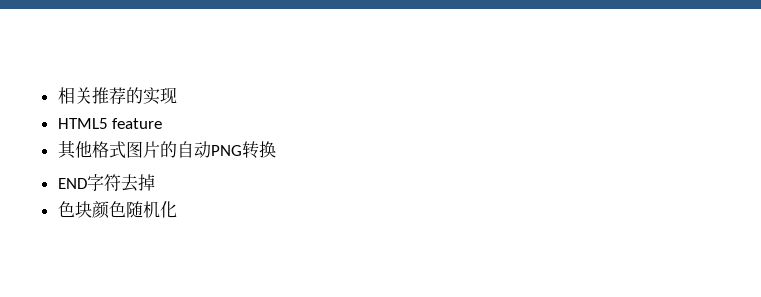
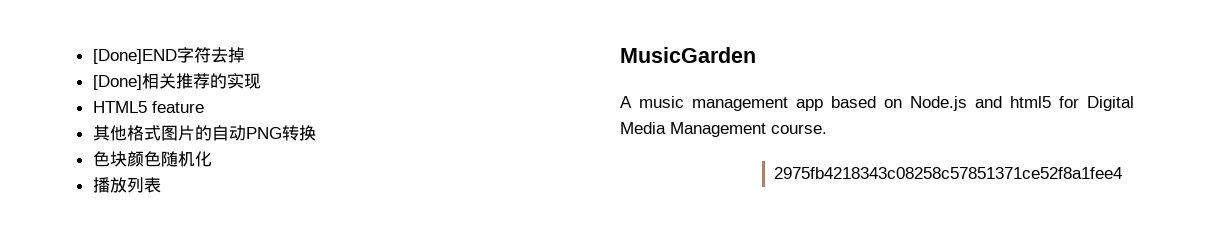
(57, 95) none -> [92,47,245,64] [92,75,142,90] [Done]END字符去掉 // [Done]
[57,174,155,192] // END字符去掉 -> (316, 133) none
(177, 209) none -> [92,177,161,193] [620,47,756,63] [620,96,1134,111] [620,122,827,137] [774,167,1123,179] // 播放列表 // MusicGarden // A music management app based on Node.js and html5 for Digital Media Management course. // 2975fb4218343c08258c57851371ce52f8a1fee4

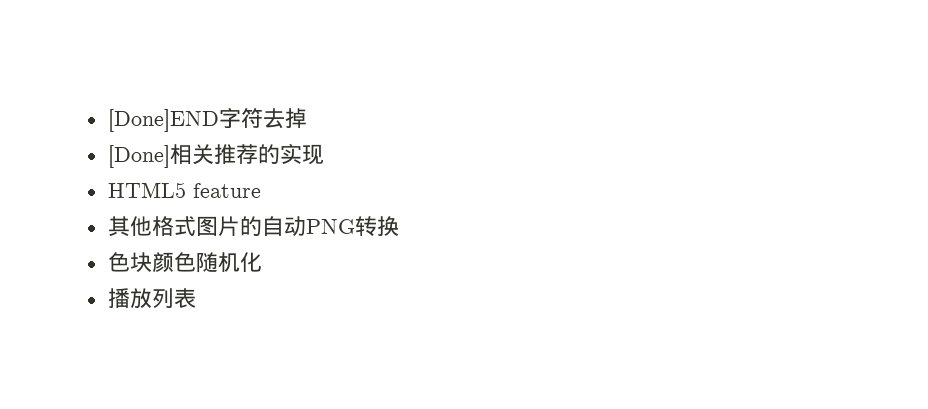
[620,47,756,63] [620,96,1134,111] [620,122,827,137] [774,167,1123,179] // MusicGarden // A music management app based on Node.js and html5 for Digital Media Management course. // 2975fb4218343c08258c57851371ce52f8a1fee4 -> (196, 298) none

